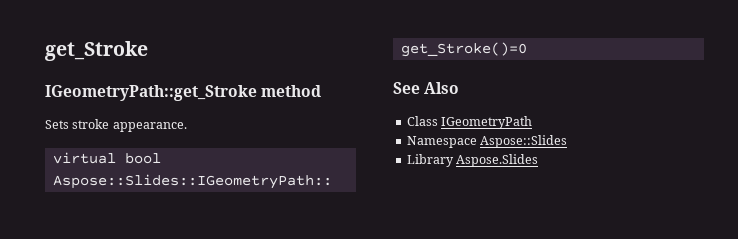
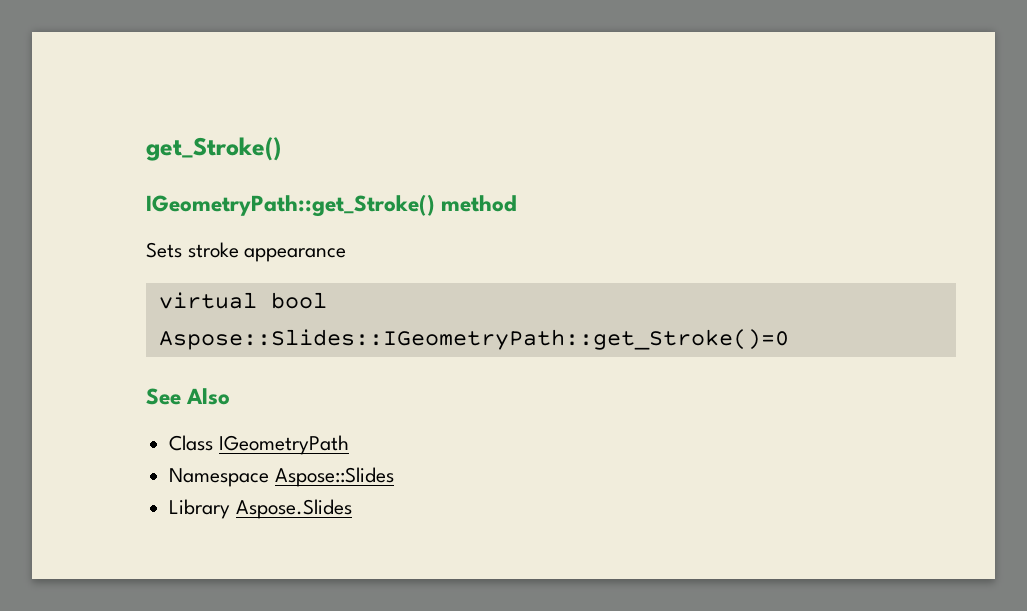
[45,41,148,61] [45,85,257,101] get_Stroke // IGeometryPath::get_Stroke -> [146,137,281,161] [146,194,435,217] get_Stroke() // IGeometryPath::get_Stroke()
[112,122,187,132] appearance. -> [244,248,347,262] appearance

